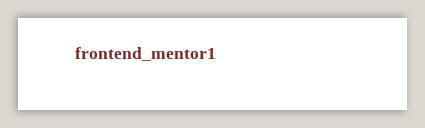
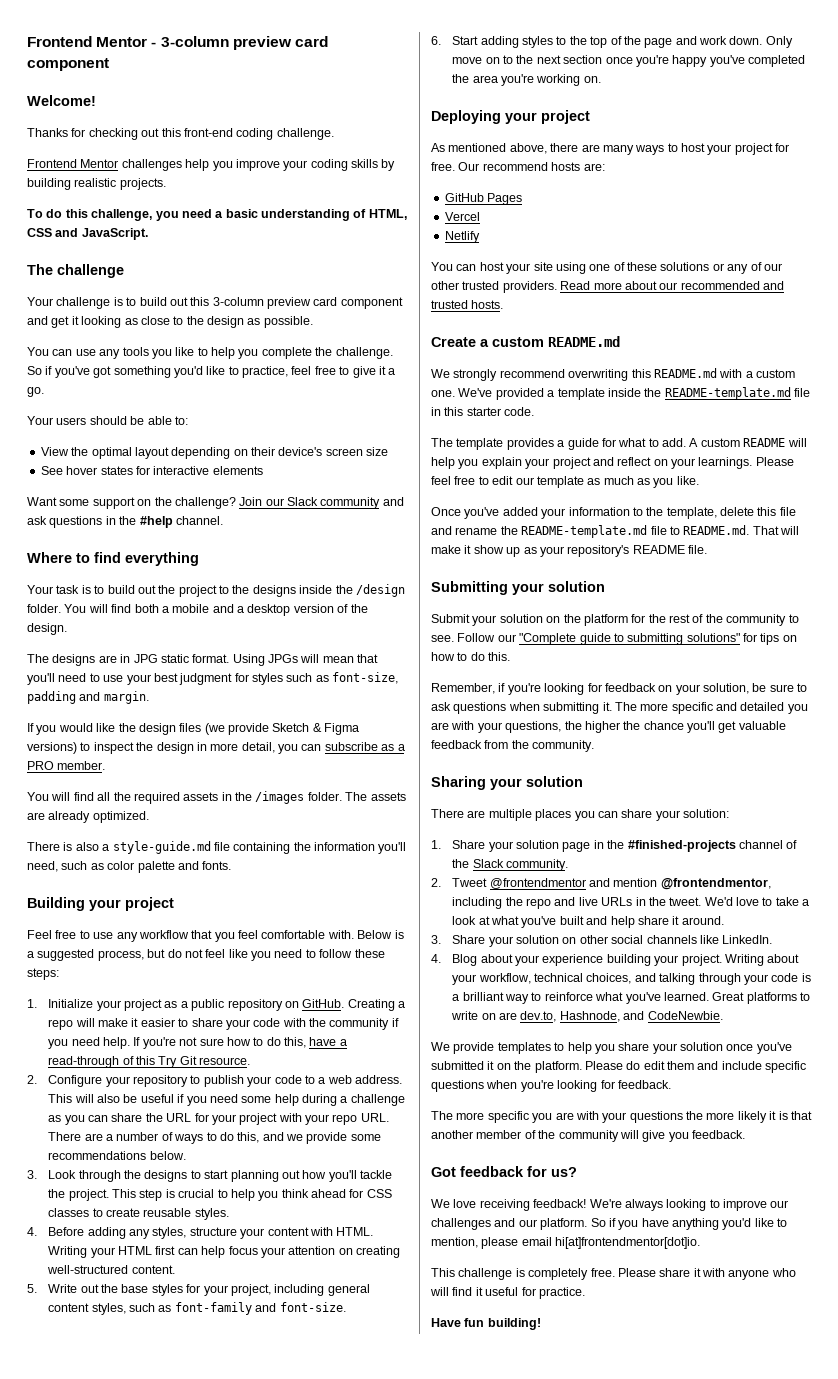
[75,47,216,61] frontend_mentor1 -> [27,36,328,50] [27,58,109,71] [27,95,96,106] [27,128,334,140] [27,159,396,171] [27,178,166,190] [27,209,407,221] [27,228,148,240] [27,264,124,278] [27,297,403,309] [27,316,313,328] [27,347,393,359] [27,366,396,378] [27,387,44,397] [27,416,188,425] [40,447,389,459] [40,466,263,475] [27,497,404,509] [27,516,223,528] [27,552,199,566] [27,584,405,597] [27,604,368,616] [27,623,67,635] [27,654,379,666] [27,672,399,685] [27,691,149,704] [27,723,360,735] [27,742,405,754] [27,761,106,770] [27,791,406,804] [27,811,149,823] [27,841,407,854] [27,861,232,873] [27,897,174,911] [27,930,404,942] [27,949,385,961] [27,968,59,980] [27,999,406,1011] [48,1018,399,1030] [48,1037,347,1049] [48,1056,251,1068] [27,1075,403,1087] [48,1094,405,1106] [48,1113,389,1125] [48,1132,381,1144] [48,1151,186,1160] [27,1170,393,1182] [48,1189,392,1201] [48,1208,229,1220] [27,1227,374,1239] [48,1246,401,1258] [47,1265,175,1274] [27,1284,370,1296] [48,1302,346,1315] [431,36,793,48] [452,55,806,67] [452,74,601,86] [431,110,590,124] [431,143,790,155] [431,162,605,171] [444,193,523,205] [444,212,480,221] [444,231,480,243] [431,262,782,274] [431,281,784,293] [431,300,504,309] [431,336,620,347] [431,368,795,381] [431,387,810,400] [431,407,535,416] [431,438,807,450] [431,457,794,469] [431,476,699,488] [431,507,796,519] [431,525,799,538] [431,545,707,557] [431,581,605,595] [431,614,799,626] [431,633,797,645] [431,652,511,661] [431,683,808,695] [431,702,808,714] [431,721,786,733] [431,740,595,752] [431,776,583,790] [431,809,729,821] [431,840,798,852] [452,859,569,871] [431,878,771,890] [452,897,810,909] [452,916,724,928] [431,935,773,947] [431,954,800,966] [452,973,811,985] [452,992,811,1004] [451,1011,723,1022] [431,1042,792,1054] [431,1061,807,1073] [431,1080,671,1092] [431,1111,812,1123] [431,1130,745,1142] [431,1166,577,1177] [431,1199,789,1211] [431,1218,788,1230] [431,1237,701,1249] [431,1268,796,1280] [430,1287,585,1299] [431,1318,541,1330] Frontend Mentor - 3-column preview card component // Welcome! // Thanks for checking out this front-end coding challenge. // Frontend Mentor challenges help you improve your coding skills by building realistic projects. // To do this challenge, you need a basic understanding of HTML, CSS and JavaScript. // The challenge // Your challenge is to build out this 3-column preview card component and get it looking as close to the design as possible. // You can use any tools you like to help you complete the challenge. So if you've got something you'd like to practice, feel free to give it a go. // Your users should be able to: // View the optimal layout depending on their device's screen size // See hover states for interactive elements // Want some support on the challenge? Join our Slack community and ask questions in the #help channel. // Where to find everything // Your task is to build out the project to the designs inside the /design folder. You will find both a mobile and a desktop version of the design. // The designs are in JPG static format. Using JPGs will mean that you'll need to use your best judgment for styles such as font-size, padding and margin. // If you would like the design files (we provide Sketch & Figma versions) to inspect the design in more detail, you can subscribe as a PRO member. // You will find all the required assets in the /images folder. The assets are already optimized. // There is also a style-guide.md file containing the information you'll need, such as color palette and fonts. // Building your project // Feel free to use any workflow that you feel comfortable with. Below is a suggested process, but do not feel like you need to follow these steps: // 1. Initialize your project as a public repository on GitHub. Creating a repo will make it easier to share your code with the community if you need help. If you're not sure how to do this, have a read-through of this Try Git resource. // 2. Configure your repository to publish your code to a web address. This will also be useful if you need some help during a challenge as you can share the URL for your project with your repo URL. There are a number of ways to do this, and we provide some recommendations below. // 3. Look through the designs to start planning out how you'll tackle the project. This step is crucial to help you think ahead for CSS classes to create reusable styles. // 4. Before adding any styles, structure your content with HTML. Writing your HTML first can help focus your attention on creating well-structured content. // 5. Write out the base styles for your project, including general content styles, such as font-family and font-size. // 6. Start adding styles to the top of the page and work down. Only move on to the next section once you're happy you've completed the area you're working on. // Deploying your project // As mentioned above, there are many ways to host your project for free. Our recommend hosts are: // GitHub Pages // Vercel // Netlify // You can host your site using one of these solutions or any of our other trusted providers. Read more about our recommended and trusted hosts. // Create a custom README.md // We strongly recommend overwriting this README.md with a custom one. We've provided a template inside the README-template.md file in this starter code. // The template provides a guide for what to add. A custom README will help you explain your project and reflect on your learnings. Please feel free to edit our template as much as you like. // Once you've added your information to the template, delete this file and rename the README-template.md file to README.md. That will make it show up as your repository's README file. // Submitting your solution // Submit your solution on the platform for the rest of the community to see. Follow our "Complete guide to submitting solutions" for tips on how to do this. // Remember, if you're looking for feedback on your solution, be sure to ask questions when submitting it. The more specific and detailed you are with your questions, the higher the chance you'll get valuable feedback from the community. // Sharing your solution // There are multiple places you can share your solution: // 1. Share your solution page in the #finished-projects channel of the Slack community. // 2. Tweet @frontendmentor and mention @frontendmentor, including the repo and live URLs in the tweet. We'd love to take a look at what you've built and help share it around. // 3. Share your solution on other social channels like LinkedIn. // 4. Blog about your experience building your project. Writing about your workflow, technical choices, and talking through your code is a brilliant way to reinforce what you've learned. Great platforms to write on are dev.to, Hashnode, and CodeNewbie. // We provide templates to help you share your solution once you've submitted it on the platform. Please do edit them and include specific questions when you're looking for feedback. // The more specific you are with your questions the more likely it is that another member of the community will give you feedback. // Got feedback for us? // We love receiving feedback! We're always looking to improve our challenges and our platform. So if you have anything you'd like to mention, please email hi[at]frontendmentor[dot]io. // This challenge is completely free. Please share it with anyone who will find it useful for practice. // Have fun building!

